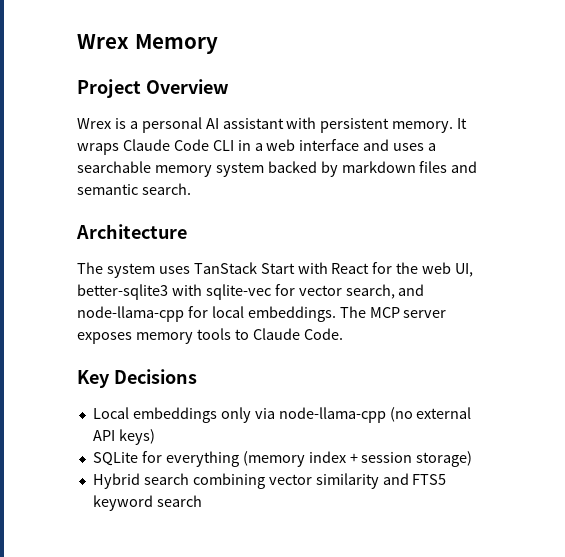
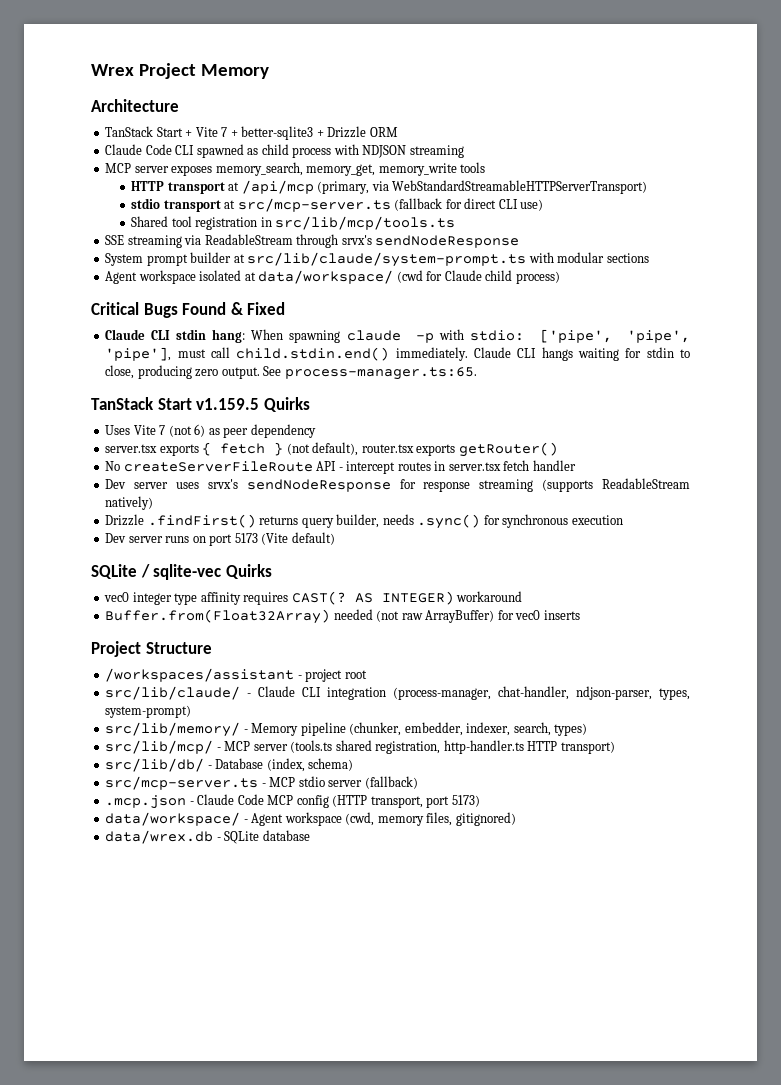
[77,34,129,49] Wrex -> [91,63,197,79] Wrex Project
[77,79,229,98] [77,117,468,133] [77,139,437,155] [77,161,478,177] [77,183,191,195] [76,224,187,239] [77,262,474,278] [77,284,425,300] [77,306,447,322] [77,328,343,344] [77,369,197,388] [92,407,472,423] [92,429,155,445] [92,451,473,467] [92,473,447,489] [92,495,202,511] Project Overview // Wrex is a personal AI assistant with persistent memory. It wraps Claude Code CLI in a web interface and uses a searchable memory system backed by markdown files and semantic search. // Architecture // The system uses TanStack Start with React for the web UI, better-sqlite3 with sqlite-vec for vector search, and node-llama-cpp for local embeddings. The MCP server exposes memory tools to Claude Code. // Key Decisions // Local embeddings only via node-llama-cpp (no external API keys) // SQLite for everything (memory index + session storage) // Hybrid search combining vector similarity and FTS5 keyword search -> [91,99,179,112] [105,126,398,140] [105,144,464,158] [105,162,486,176] [131,180,648,194] [131,198,544,212] [131,216,456,230] [105,234,520,248] [105,252,649,267] [105,270,560,284] [91,302,286,318] [105,329,690,343] [105,347,691,361] [105,365,477,380] [91,397,310,412] [105,424,316,438] [105,442,558,457] [105,460,576,474] [105,478,690,492] [105,496,154,510] [105,514,623,529] [105,532,335,546] [91,564,272,580] [104,591,523,605] [105,609,580,624] [91,641,212,657] [105,668,367,682] [105,686,690,700] [105,705,192,718] [105,722,588,737] [105,740,615,754] [105,758,354,772] [105,776,418,790] [105,794,480,809] [105,812,516,826] [105,830,310,844] Architecture // TanStack Start + Vite 7 + better-sqlite3 + Drizzle ORM // Claude Code CLI spawned as child process with NDJSON streaming // MCP server exposes memory_search, memory_get, memory_write tools // HTTP transport at /api/mcp (primary, via WebStandardStreamableHTTPServerTransport) // stdio transport at src/mcp-server.ts (fallback for direct CLI use) // Shared tool registration in src/lib/mcp/tools.ts // SSE streaming via ReadableStream through srvx's sendNodeResponse // System prompt builder at src/lib/claude/system-prompt.ts with modular sections // Agent workspace isolated at data/workspace/ (cwd for Claude child process) // Critical Bugs Found & Fixed // Claude CLI stdin hang: When spawning claude -p with stdio: ['pipe', 'pipe', 'pipe'], must call child.stdin.end() immediately. Claude CLI hangs waiting for stdin to close, producing zero output. See process-manager.ts:65. // TanStack Start v1.159.5 Quirks // Uses Vite 7 (not 6) as peer dependency // server.tsx exports { fetch } (not default), router.tsx exports getRouter() // No createServerFileRoute API - intercept routes in server.tsx fetch handler // Dev server uses srvx's sendNodeResponse for response streaming (supports ReadableStream natively) // Drizzle .findFirst() returns query builder, needs .sync() for synchronous execution // Dev server runs on port 5173 (Vite default) // SQLite / sqlite-vec Quirks // vec0 integer type affinity requires CAST(? AS INTEGER) workaround // Buffer.from(Float32Array) needed (not raw ArrayBuffer) for vec0 inserts // Project Structure // /workspaces/assistant - project root // src/lib/claude/ - Claude CLI integration (process-manager, chat-handler, ndjson-parser, types, system-prompt) // src/lib/memory/ - Memory pipeline (chunker, embedder, indexer, search, types) // src/lib/mcp/ - MCP server (tools.ts shared registration, http-handler.ts HTTP transport) // src/lib/db/ - Database (index, schema) // src/mcp-server.ts - MCP stdio server (fallback) // .mcp.json - Claude Code MCP config (HTTP transport, port 5173) // data/workspace/ - Agent workspace (cwd, memory files, gitignored) // data/wrex.db - SQLite database

